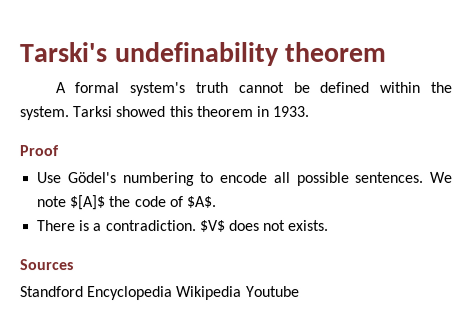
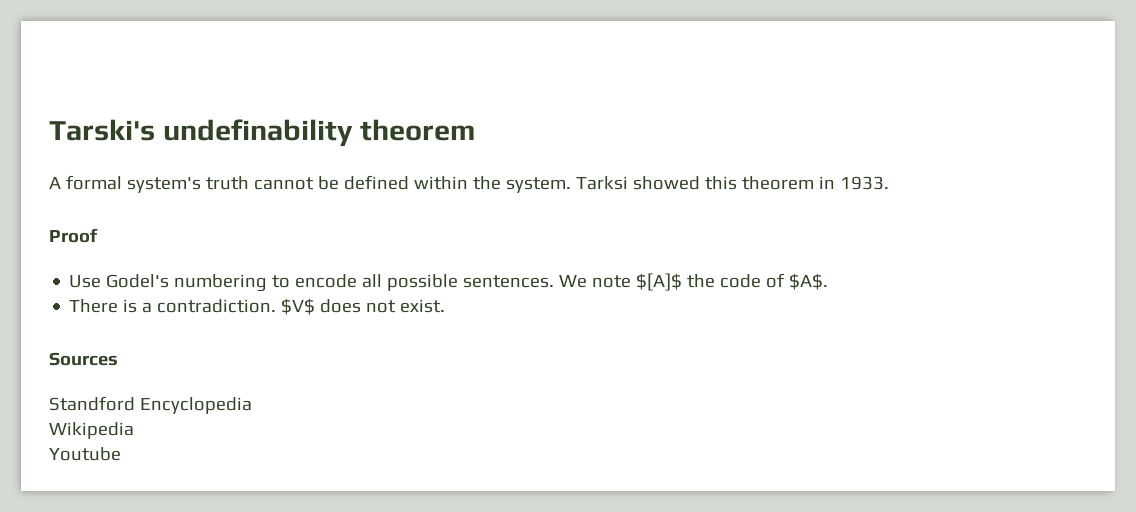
[67,172,117,184] Gödel's -> [106,274,170,288] Godel's
[288,219,330,231] exists. -> [400,299,446,313] exist.
(174, 293) none -> (252, 405) //
(243, 293) none -> (134, 430) //

